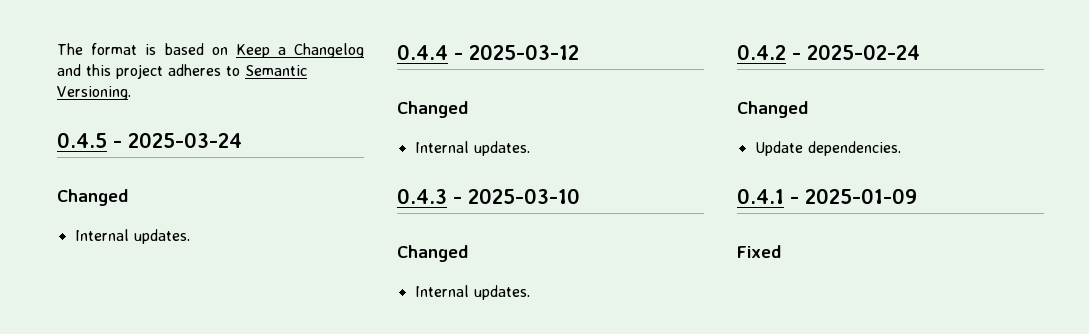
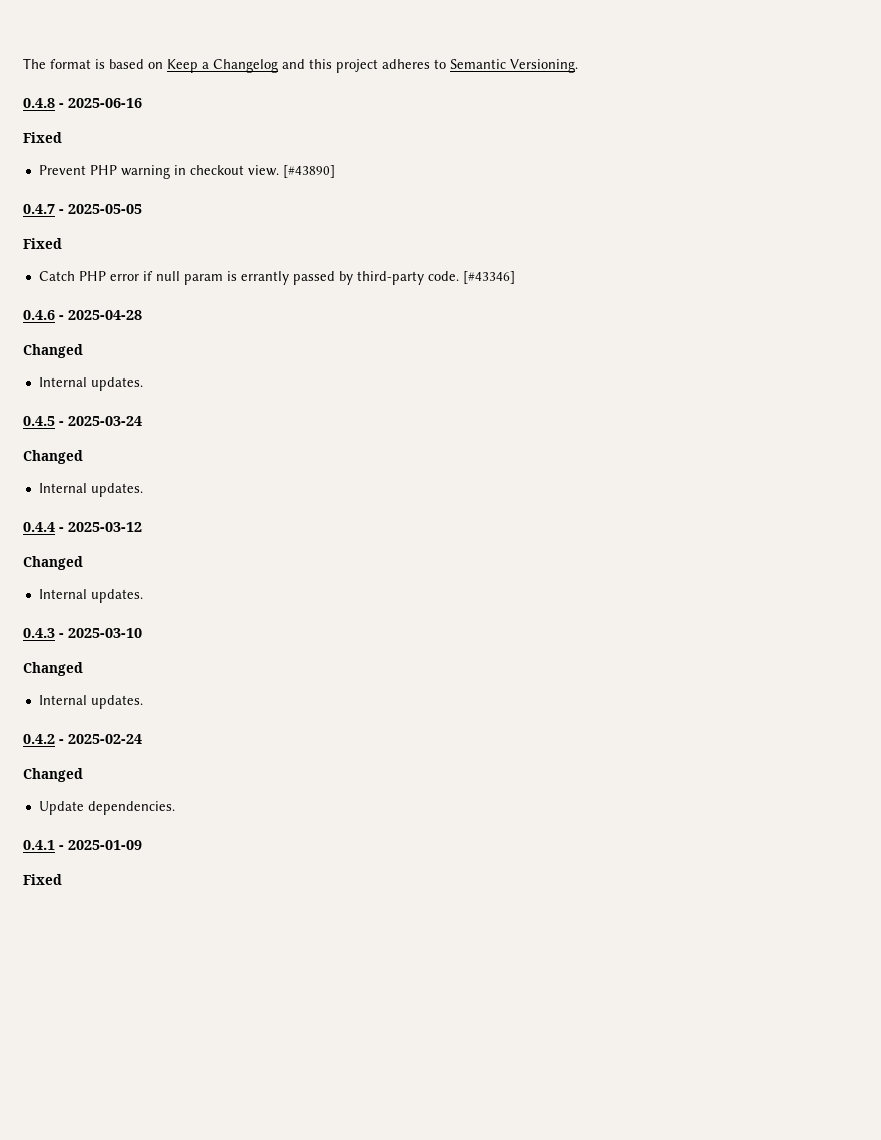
(131, 93) none -> [23,98,142,108] [23,132,62,143] [38,165,335,179] [23,204,142,214] [23,238,62,249] [38,271,515,285] [23,310,142,320] [23,344,83,358] [38,377,143,391] // 0.4.8 - 2025-06-16 // Fixed // Prevent PHP warning in checkout view. [#43890] // 0.4.7 - 2025-05-05 // Fixed // Catch PHP error if null param is errantly passed by third-party code. [#43346] // 0.4.6 - 2025-04-28 // Changed // Internal updates.

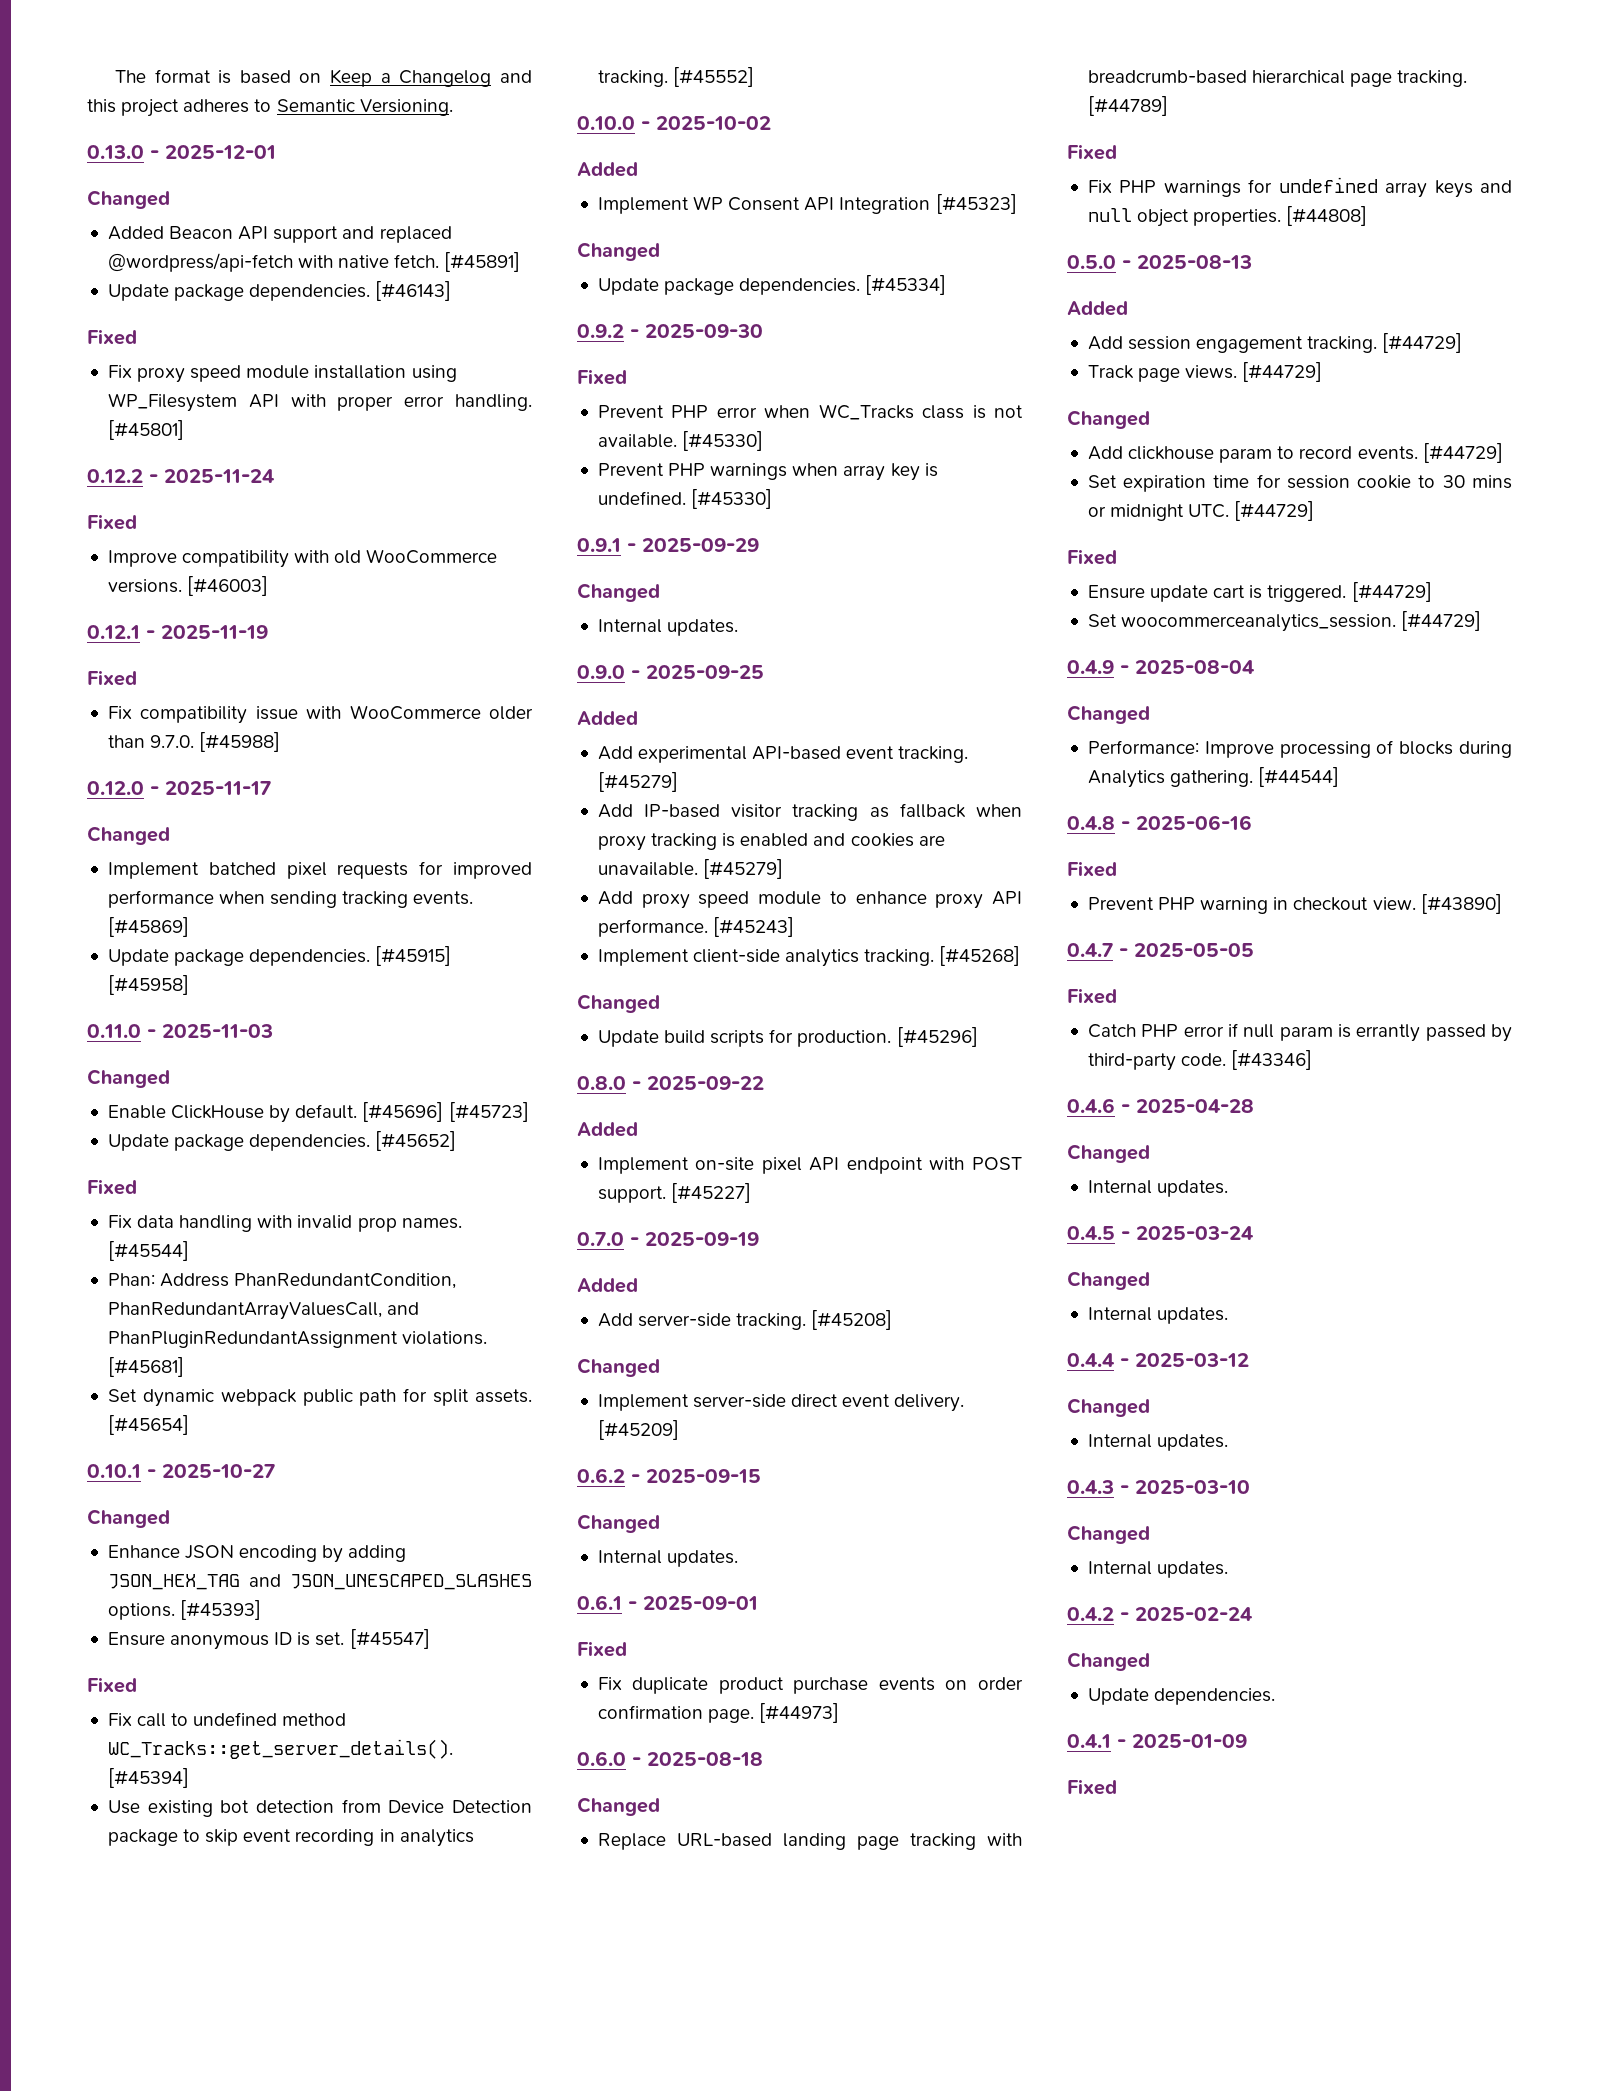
(578, 66) none -> [87,145,276,159] [87,190,170,209] [107,226,452,243] [107,252,521,272] [107,281,452,301] [87,329,137,345] [107,365,457,383] [107,393,532,412] [107,420,184,440] [87,469,274,483] [87,514,137,530] [107,549,498,568] [107,576,269,596] [87,625,268,639] [87,670,137,686] [107,705,533,724] [107,732,281,752] [87,781,271,795] [87,826,170,845] [107,861,532,879] [107,890,474,908] [107,917,189,937] [107,946,452,966] [107,975,189,995] [87,1024,273,1038] [87,1069,170,1088] [107,1102,529,1123] [107,1131,457,1151] [87,1179,137,1195] [107,1215,462,1232] [107,1241,189,1261] [107,1273,457,1289] [107,1302,420,1320] [107,1331,488,1348] [107,1357,184,1377] [107,1388,532,1407] [107,1415,189,1435] [87,1464,275,1478] [87,1509,170,1528] [107,1545,407,1563] [107,1574,532,1590] [107,1600,262,1620] [107,1629,430,1650] [87,1677,137,1693] [107,1712,347,1727] [107,1739,453,1759] [107,1768,189,1788] [107,1799,532,1817] [107,1829,474,1847] [597,67,755,87] [577,116,771,130] [577,162,638,177] [597,194,1017,214] [577,242,660,261] [597,275,947,295] [577,324,763,338] [577,369,627,385] [597,404,1023,420] [597,431,764,451] [597,463,938,481] [597,489,773,509] [577,538,759,552] [577,583,660,602] [597,619,739,636] [577,665,764,679] [577,711,638,726] [597,746,969,763] [597,772,678,792] [597,803,1022,821] [597,833,945,851] [597,859,784,879] [597,891,1022,909] [597,917,795,937] [597,946,1021,967] [577,994,660,1013] [597,1027,978,1047] [577,1076,764,1090] [577,1122,638,1137] [597,1157,1022,1174] [597,1183,752,1203] [577,1232,759,1246] [577,1278,638,1293] [597,1310,893,1330] [577,1358,660,1377] [597,1394,965,1412] [597,1420,679,1440] [577,1468,761,1483] [577,1514,660,1533] [597,1550,739,1567] [577,1595,758,1610] [577,1641,627,1657] [597,1677,1023,1694] [597,1703,840,1723] [577,1751,763,1766] [577,1797,660,1816] [597,1833,1022,1850] [1087,70,1468,87] [1087,96,1168,116] [1067,144,1117,160] [1087,177,1512,198] [1087,206,1368,227] [1067,255,1252,269] [1067,301,1128,316] [1087,333,1463,353] [1087,362,1323,382] [1067,410,1150,429] [1087,443,1503,463] [1087,474,1512,492] [1087,501,1315,521] [1067,549,1117,565] [1087,582,1432,602] [1087,611,1482,632] [1067,660,1254,674] [1067,705,1150,724] [1087,740,1512,758] [1087,767,1340,788] // 0.13.0 - 2025-12-01 // Changed // Added Beacon API support and replaced @wordpress/api-fetch with native fetch. [#45891] // Update package dependencies. [#46143] // Fixed // Fix proxy speed module installation using WP_Filesystem API with proper error handling. [#45801] // 0.12.2 - 2025-11-24 // Fixed // Improve compatibility with old WooCommerce versions. [#46003] // 0.12.1 - 2025-11-19 // Fixed // Fix compatibility issue with WooCommerce older than 9.7.0. [#45988] // 0.12.0 - 2025-11-17 // Changed // Implement batched pixel requests for improved performance when sending tracking events. [#45869] // Update package dependencies. [#45915] [#45958] // 0.11.0 - 2025-11-03 // Changed // Enable ClickHouse by default. [#45696] [#45723] // Update package dependencies. [#45652] // Fixed // Fix data handling with invalid prop names. [#45544] // Phan: Address PhanRedundantCondition, PhanRedundantArrayValuesCall, and PhanPluginRedundantAssignment violations. [#45681] // Set dynamic webpack public path for split assets. [#45654] // 0.10.1 - 2025-10-27 // Changed // Enhance JSON encoding by adding JSON_HEX_TAG and JSON_UNESCAPED_SLASHES options. [#45393] // Ensure anonymous ID is set. [#45547] // Fixed // Fix call to undefined method WC_Tracks::get_server_details(). [#45394] // Use existing bot detection from Device Detection package to skip event recording in analytics tracking. [#45552] // 0.10.0 - 2025-10-02 // Added // Implement WP Consent API Integration [#45323] // Changed // Update package dependencies. [#45334] // 0.9.2 - 2025-09-30 // Fixed // Prevent PHP error when WC_Tracks class is not available. [#45330] // Prevent PHP warnings when array key is undefined. [#45330] // 0.9.1 - 2025-09-29 // Changed // Internal updates. // 0.9.0 - 2025-09-25 // Added // Add experimental API-based event tracking. [#45279] // Add IP-based visitor tracking as fallback when proxy tracking is enabled and cookies are unavailable. [#45279] // Add proxy speed module to enhance proxy API performance. [#45243] // Implement client-side analytics tracking. [#45268] // Changed // Update build scripts for production. [#45296] // 0.8.0 - 2025-09-22 // Added // Implement on-site pixel API endpoint with POST support. [#45227] // 0.7.0 - 2025-09-19 // Added // Add server-side tracking. [#45208] // Changed // Implement server-side direct event delivery. [#45209] // 0.6.2 - 2025-09-15 // Changed // Internal updates. // 0.6.1 - 2025-09-01 // Fixed // Fix duplicate product purchase events on order confirmation page. [#44973] // 0.6.0 - 2025-08-18 // Changed // Replace URL-based landing page tracking with breadcrumb-based hierarchical page tracking. [#44789] // Fixed // Fix PHP warnings for undefined array keys and null object properties. [#44808] // 0.5.0 - 2025-08-13 // Added // Add session engagement tracking. [#44729] // Track page views. [#44729] // Changed // Add clickhouse param to record events. [#44729] // Set expiration time for session cookie to 30 mins or midnight UTC. [#44729] // Fixed // Ensure update cart is triggered. [#44729] // Set woocommerceanalytics_session. [#44729] // 0.4.9 - 2025-08-04 // Changed // Performance: Improve processing of blocks during Analytics gathering. [#44544]

